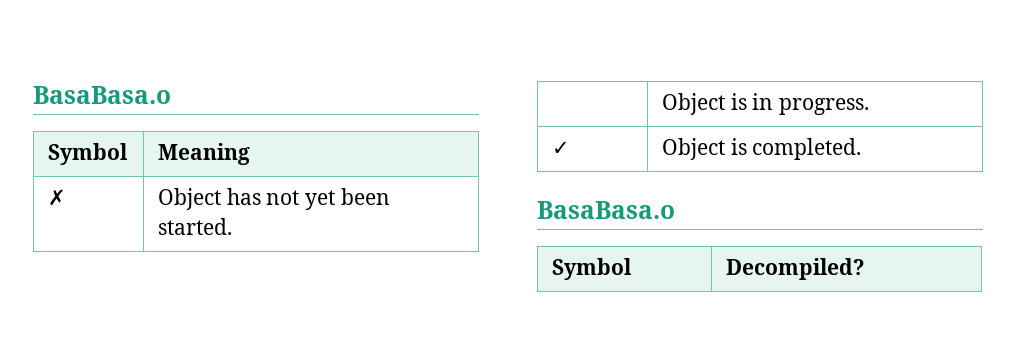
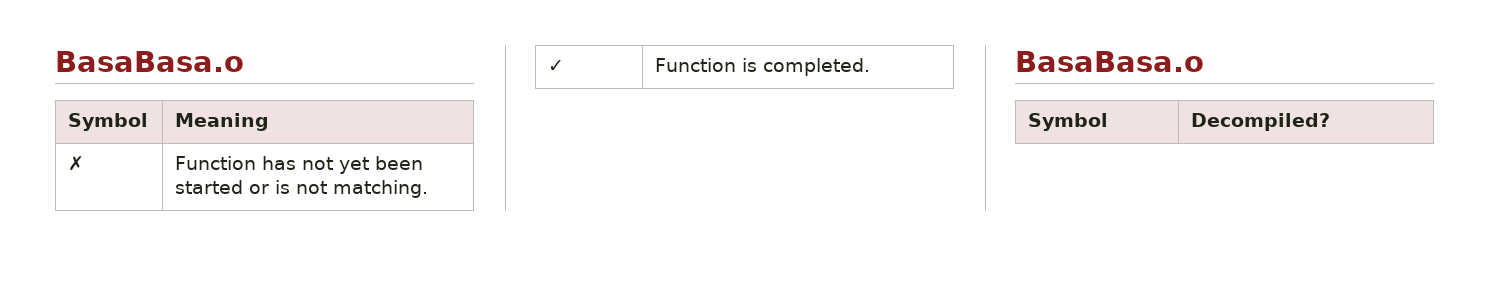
[158,188,222,210] Object -> [175,156,257,170] Function
[158,218,233,235] [662,93,870,115] started. // | Object is in progress. -> [175,180,429,198] started or is not matching.
[662,138,726,160] Object -> [655,58,737,72] Function

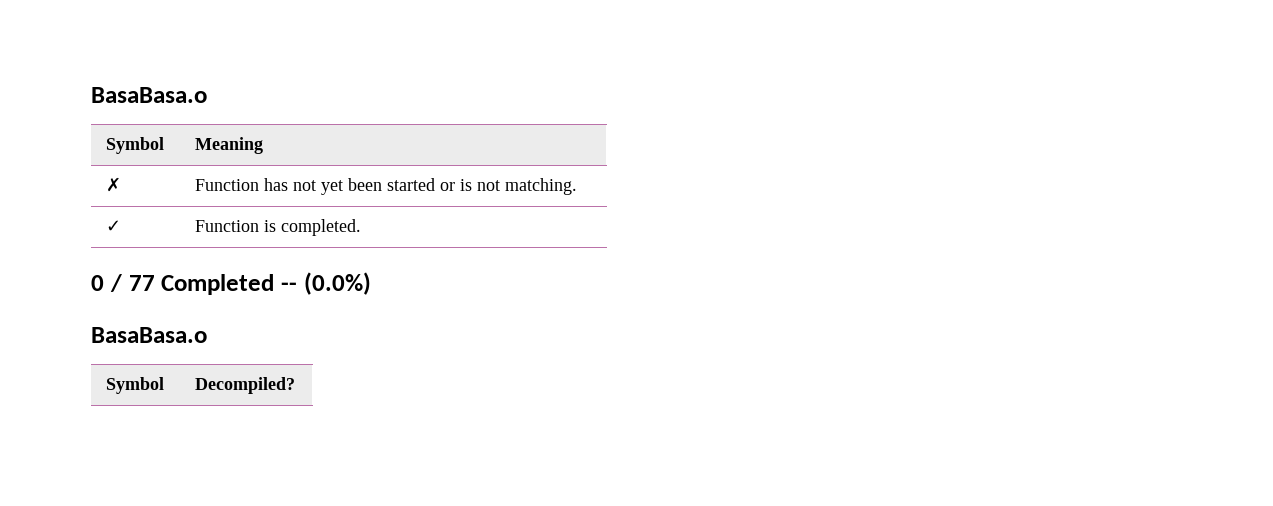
(871, 67) none -> [91,272,371,295] // 0 / 77 Completed -- (0.0%)

